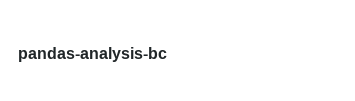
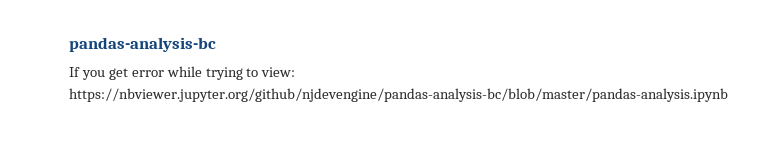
(167, 54) none -> [69,66,296,80] [69,88,728,102] // If you get error while trying to view: https://nbviewer.jupyter.org/github/njdevengine/pandas-analysis-bc/blob/master/pandas-analysis.ipynb

